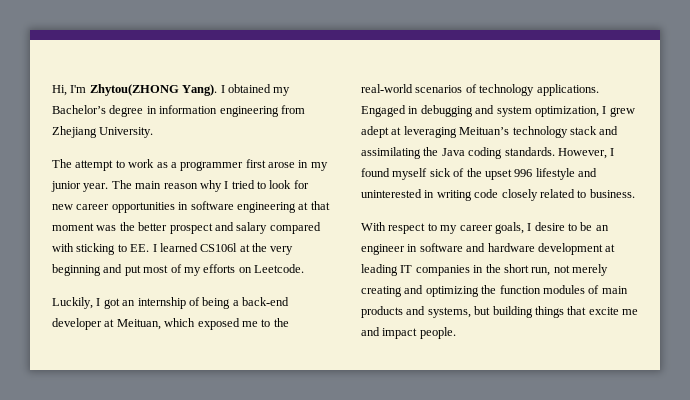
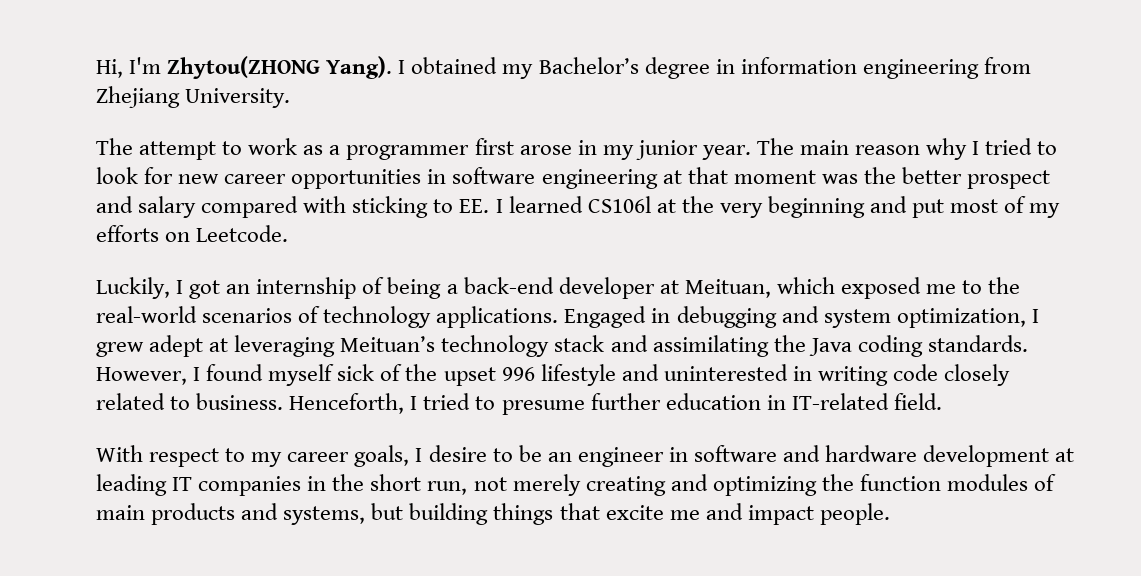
(635, 193) none -> [289,393,942,415] Henceforth, I tried to presume further education in IT-related field.

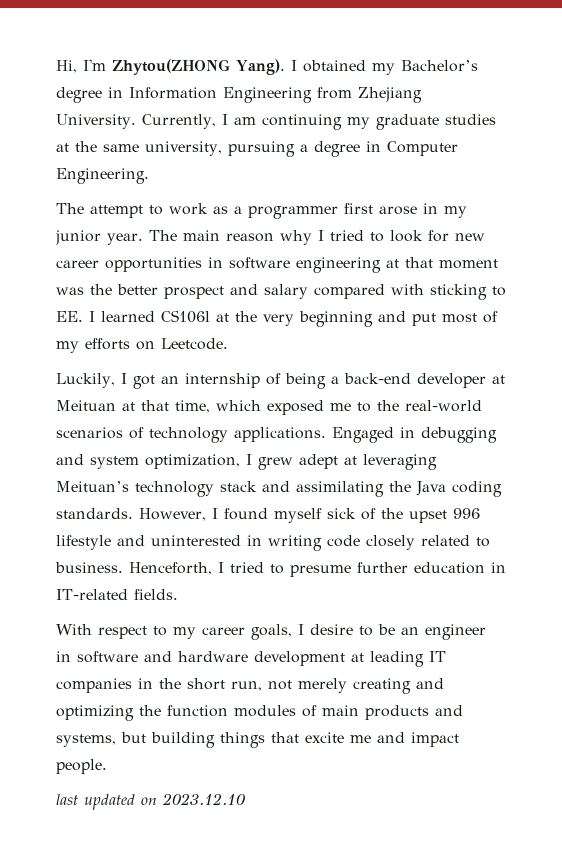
[740,57,979,79] information engineering -> [129,87,312,103] Information Engineering
(291, 98) none -> [141,114,496,130] [56,141,458,157] [56,168,149,184] Currently, I am continuing my graduate studies at the same university, pursuing a degree in Computer Engineering.
[684,279,771,298] Meituan, -> [56,400,210,413] Meituan at that time,
[893,393,942,410] field. -> [134,589,178,600] fields.
(890, 514) none -> [56,793,245,810] // last updated on 2023.12.10

